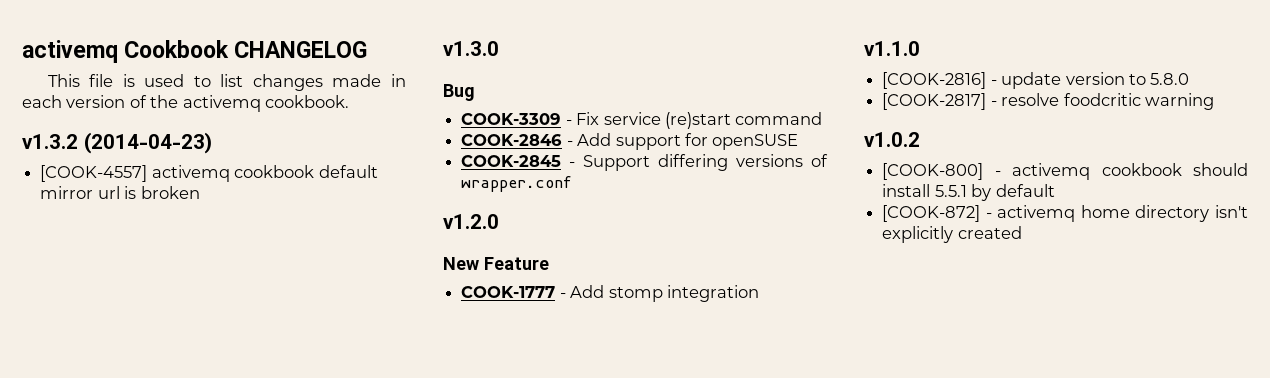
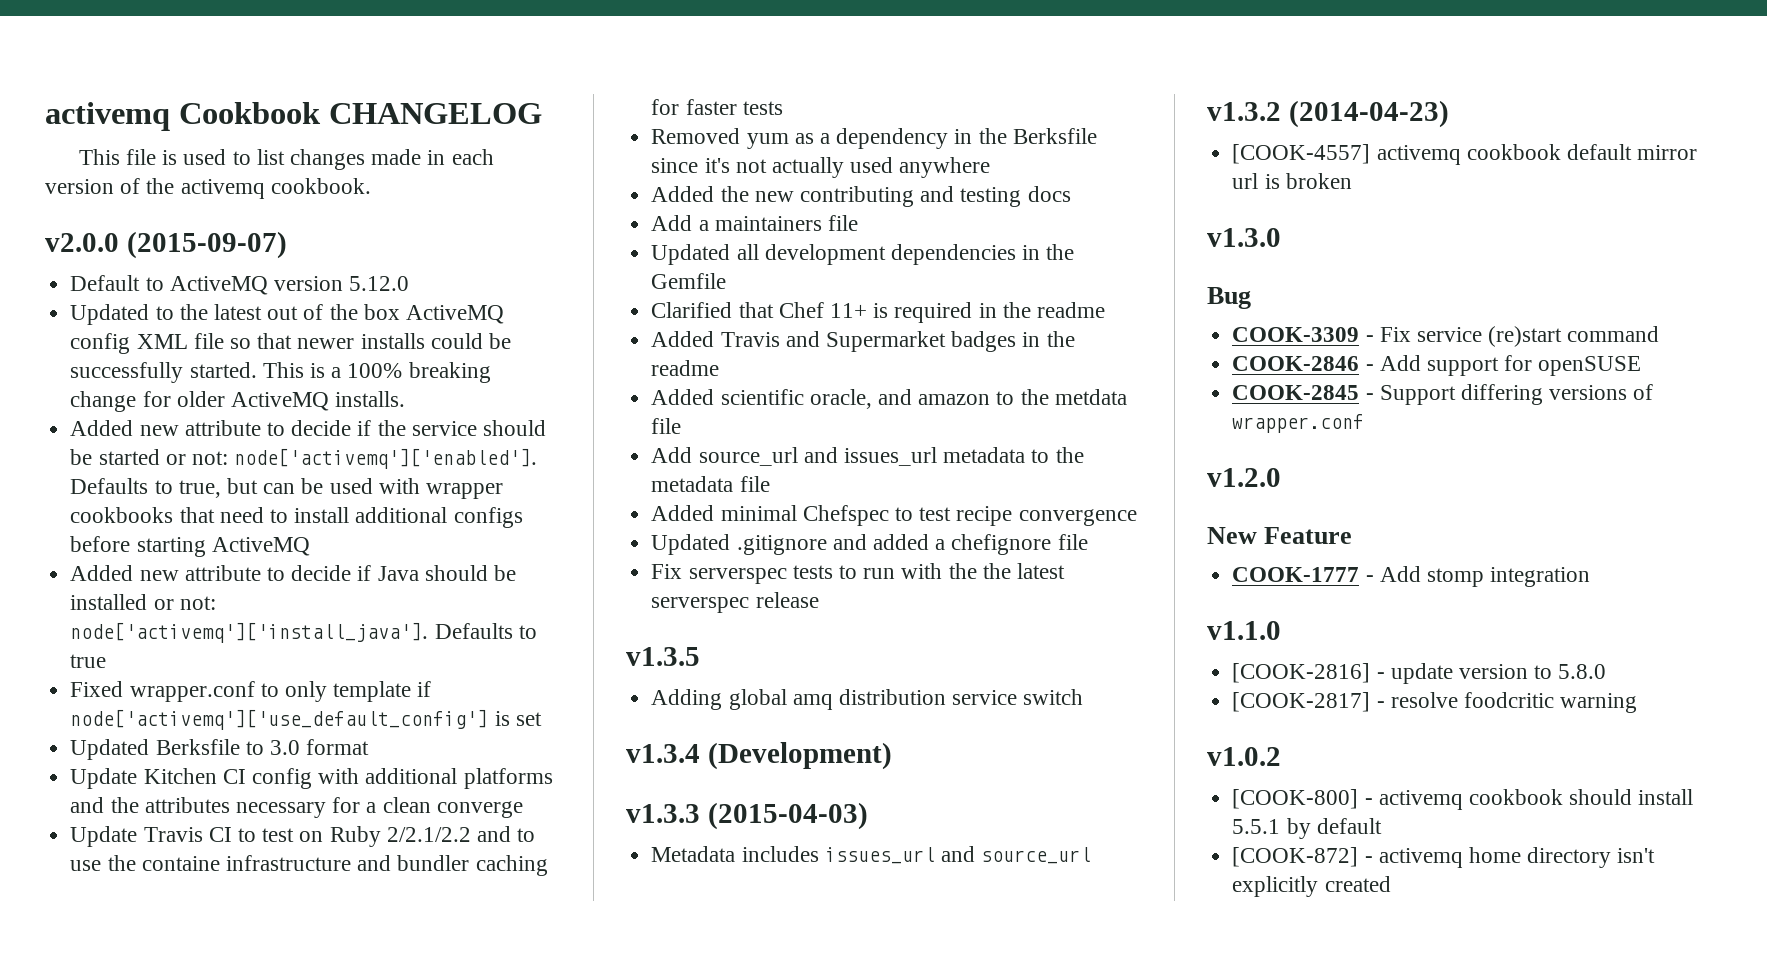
(350, 101) none -> [45,231,287,259] [70,275,410,295] [70,304,504,325] [70,333,511,354] [70,362,491,383] [70,391,406,412] [70,420,546,436] [70,448,538,469] [70,478,503,499] [70,507,523,528] [70,536,310,557] [70,565,516,581] [70,594,216,610] [70,622,537,643] [70,654,107,668] [70,681,432,702] [70,709,542,730] [70,739,370,760] [70,768,553,789] [70,797,523,818] [70,826,536,847] [70,855,548,876] [651,99,783,115] [651,128,1097,149] [651,157,991,178] [651,186,1071,207] [651,215,858,231] [651,244,1075,265] [651,273,727,289] [651,302,1105,323] [651,331,1075,352] [651,360,720,376] [651,389,1127,409] [651,418,682,434] [651,447,1084,466] [651,476,770,492] [651,505,1137,526] [651,534,1088,555] [651,563,1065,584] [651,592,819,613] [626,647,700,666] [651,689,1084,710] [626,742,892,770] [626,802,868,830] [651,846,1092,864] // v2.0.0 (2015-09-07) // Default to ActiveMQ version 5.12.0 // Updated to the latest out of the box ActiveMQ config XML file so that newer installs could be successfully started. This is a 100% breaking change for older ActiveMQ installs. // Added new attribute to decide if the service should be started or not: node['activemq']['enabled']. Defaults to true, but can be used with wrapper cookbooks that need to install additional configs before starting ActiveMQ // Added new attribute to decide if Java should be installed or not: node['activemq']['install_java']. Defaults to true // Fixed wrapper.conf to only template if node['activemq']['use_default_config'] is set // Updated Berksfile to 3.0 format // Update Kitchen CI config with additional platforms and the attributes necessary for a clean converge // Update Travis CI to test on Ruby 2/2.1/2.2 and to use the containe infrastructure and bundler caching for faster tests // Removed yum as a dependency in the Berksfile since it's not actually used anywhere // Added the new contributing and testing docs // Add a maintainers file // Updated all development dependencies in the Gemfile // Clarified that Chef 11+ is required in the readme // Added Travis and Supermarket badges in the readme // Added scientific oracle, and amazon to the metdata file // Add source_url and issues_url metadata to the metadata file // Added minimal Chefspec to test recipe convergence // Updated .gitignore and added a chefignore file // Fix serverspec tests to run with the the latest serverspec release // v1.3.5 // Adding global amq distribution service switch // v1.3.4 (Development) // v1.3.3 (2015-04-03) // Metadata includes issues_url and source_url

